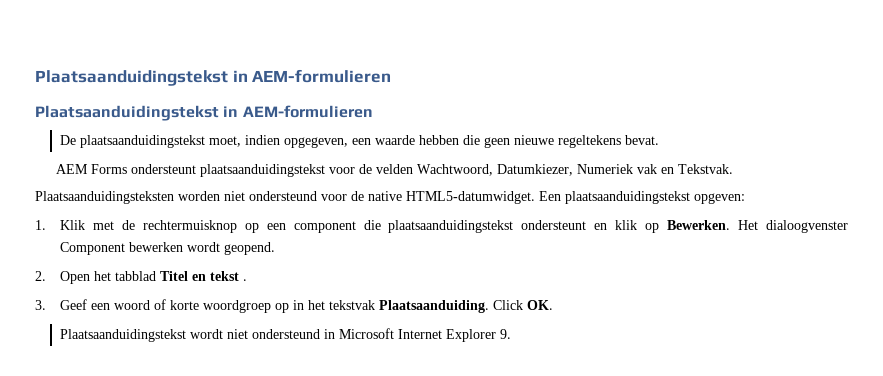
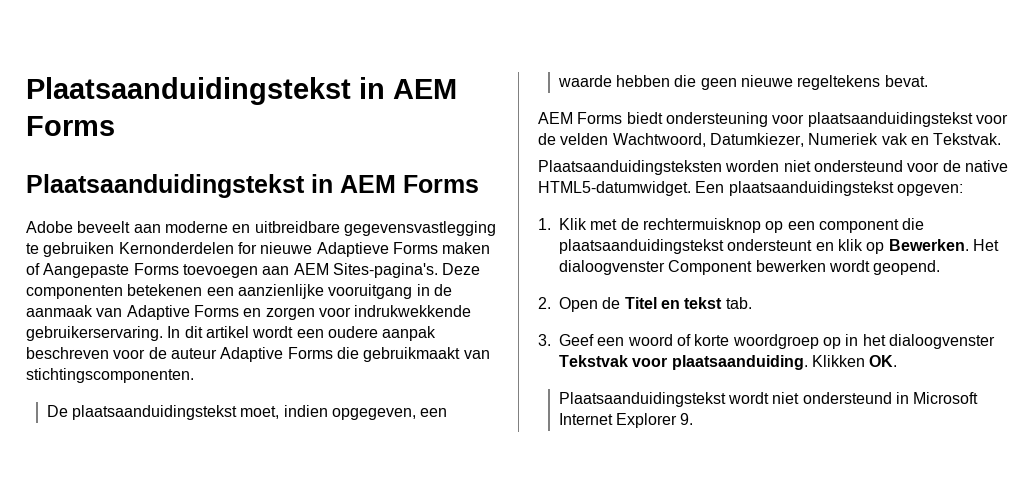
[35,69,392,86] [35,105,373,121] Plaatsaanduidingstekst in AEM-formulieren // Plaatsaanduidingstekst in AEM-formulieren -> [26,77,457,105] [26,116,115,136] [26,174,479,198] [26,221,496,236] [26,242,491,257] [26,263,481,278] [26,284,452,299] [26,305,472,320] [26,326,437,341] [26,347,490,362] [26,368,194,383] Plaatsaanduidingstekst in AEM Forms // Plaatsaanduidingstekst in AEM Forms // Adobe beveelt aan moderne en uitbreidbare gegevensvastlegging te gebruiken Kernonderdelen for nieuwe Adaptieve Forms maken of Aangepaste Forms toevoegen aan AEM Sites-pagina's. Deze componenten betekenen een aanzienlijke vooruitgang in de aanmaak van Adaptive Forms en zorgen voor indrukwekkende gebruikerservaring. In dit artikel wordt een oudere aanpak beschreven voor de auteur Adaptive Forms die gebruikmaakt van stichtingscomponenten.
[131,164,197,174] ondersteunt -> [626,112,805,127] biedt ondersteuning voor
[94,271,157,281] het tabblad -> [602,297,621,309] de
[243,279,248,281] . -> [725,297,752,309] tab.
[329,300,524,313] tekstvak Plaatsaanduiding. Click -> [888,334,995,349] [559,355,865,370] dialoogvenster Tekstvak voor plaatsaanduiding. Klikken

